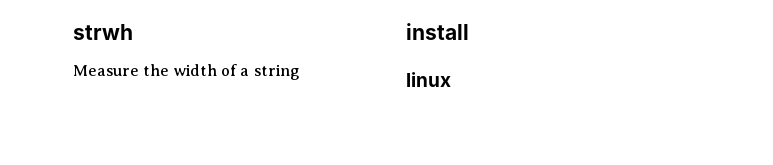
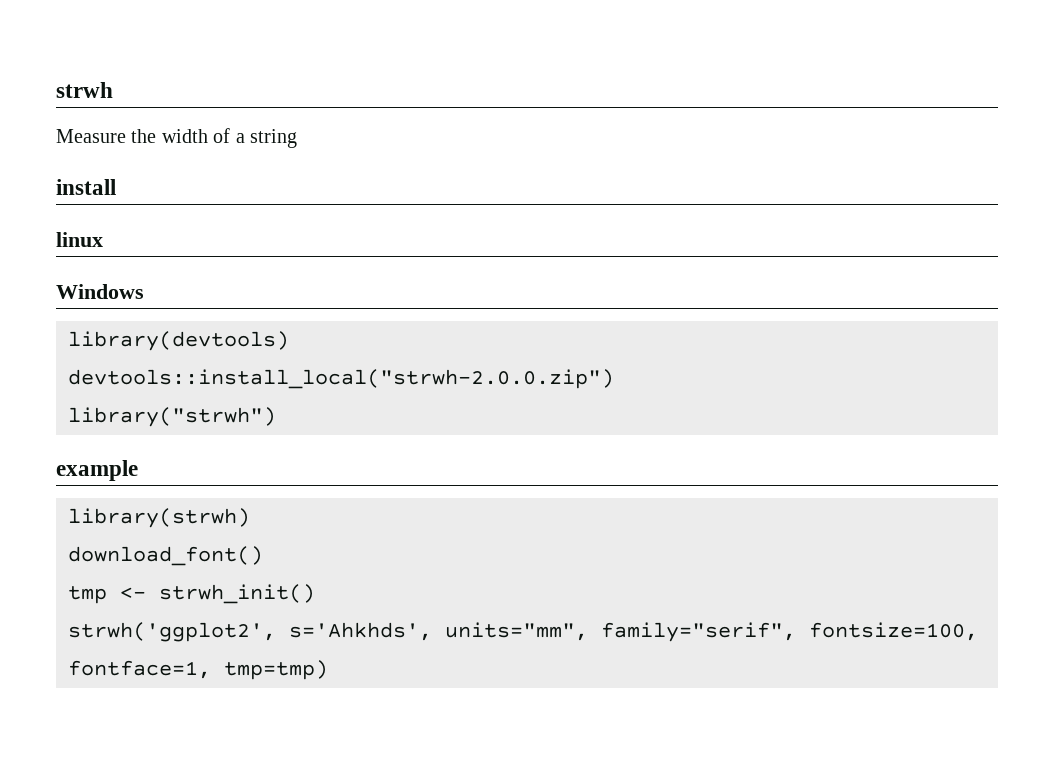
(451, 79) none -> [56,284,144,299] [68,331,289,351] [68,369,614,389] [68,407,276,427] [56,460,138,481] [68,508,250,528] [68,546,263,566] [68,584,315,604] [68,622,978,642] [68,660,328,680] // Windows // library(devtools) // devtools::install_local("strwh-2.0.0.zip") // library("strwh") // example // library(strwh) // download_font() // tmp <- strwh_init() // strwh('ggplot2', s='Ahkhds', units="mm", family="serif", fontsize=100, fontface=1, tmp=tmp)

